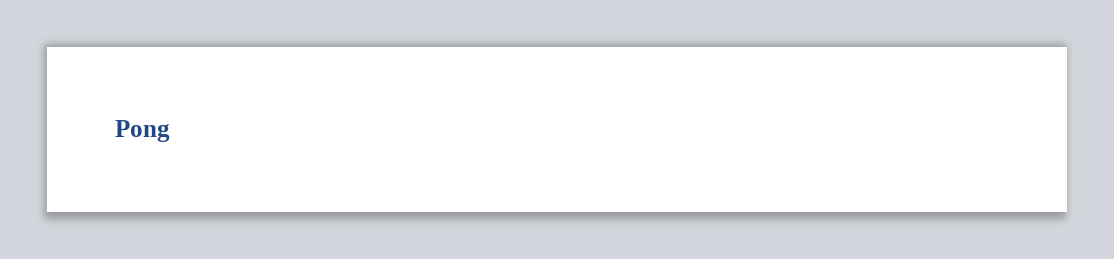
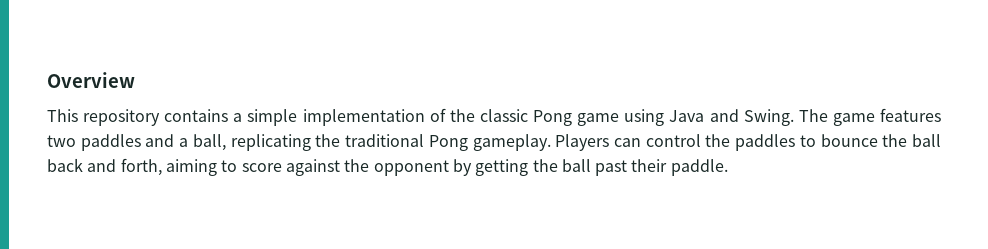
[115,120,170,142] Pong -> [47,72,135,88] [47,108,942,126] [47,134,941,151] [47,158,728,176] Overview // This repository contains a simple implementation of the classic Pong game using Java and Swing. The game features two paddles and a ball, replicating the traditional Pong gameplay. Players can control the paddles to bounce the ball back and forth, aiming to score against the opponent by getting the ball past their paddle.

